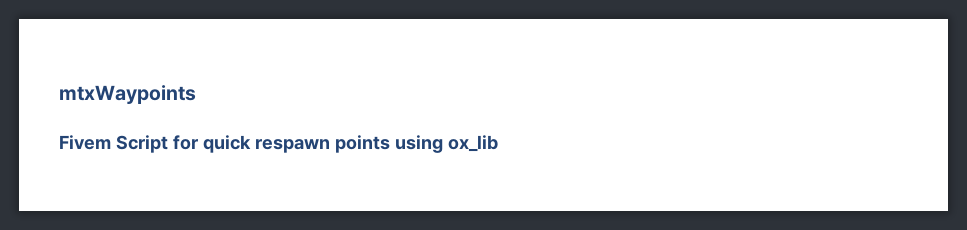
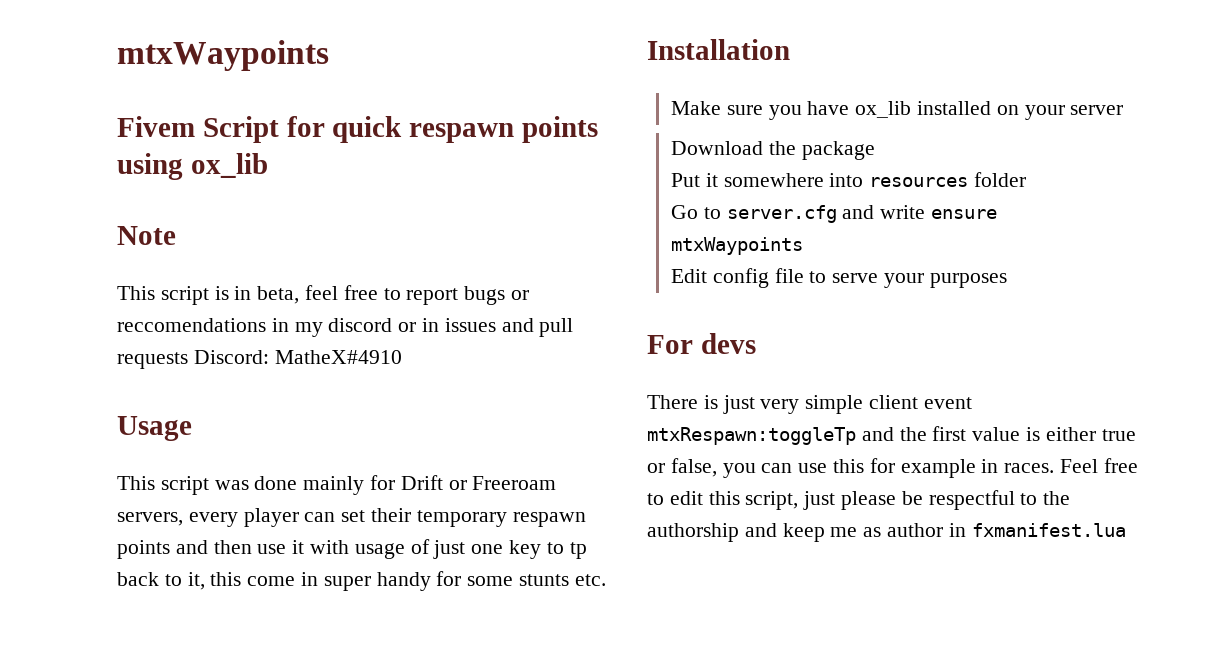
(498, 143) none -> [117,226,176,245] [117,285,530,305] [117,318,574,337] [117,350,402,369] [117,416,192,441] [117,475,557,495] [117,508,586,527] [117,539,587,559] [117,571,606,591] [647,39,790,60] [670,101,1124,120] [670,141,875,160] [670,172,1026,187] [670,205,997,223] [670,237,803,255] [670,268,1007,288] [647,333,756,354] [647,395,972,414] [647,426,1136,445] [647,458,1138,478] [647,490,1071,510] [647,523,1126,542] // Note // This script is in beta, feel free to report bugs or reccomendations in my discord or in issues and pull requests Discord: MatheX#4910 // Usage // This script was done mainly for Drift or Freeroam servers, every player can set their temporary respawn points and then use it with usage of just one key to tp back to it, this come in super handy for some stunts etc. // Installation // Make sure you have ox_lib installed on your server // Download the package // Put it somewhere into resources folder // Go to server.cfg and write ensure mtxWaypoints // Edit config file to serve your purposes // For devs // There is just very simple client event mtxRespawn:toggleTp and the first value is either true or false, you can use this for example in races. Feel free to edit this script, just please be respectful to the authorship and keep me as author in fxmanifest.lua

